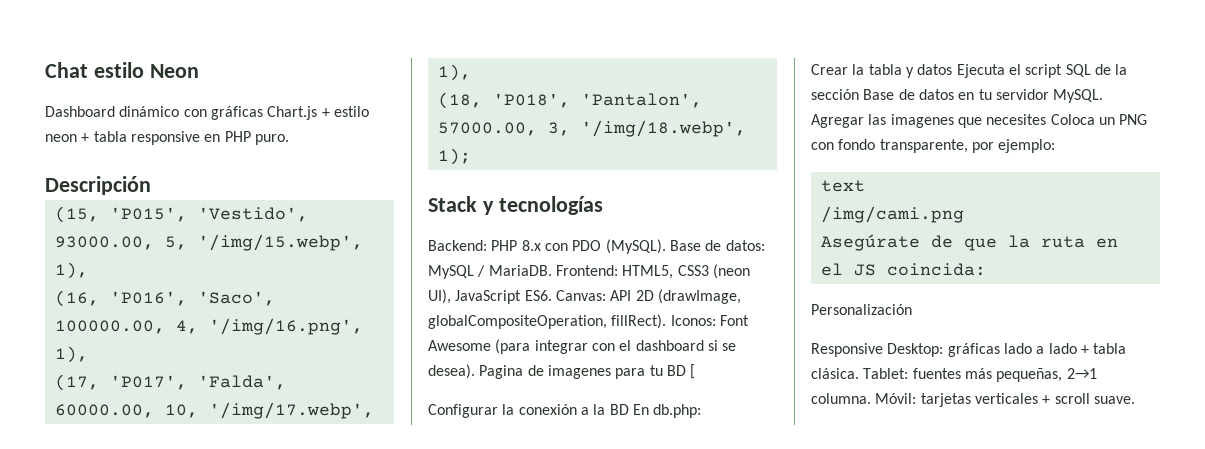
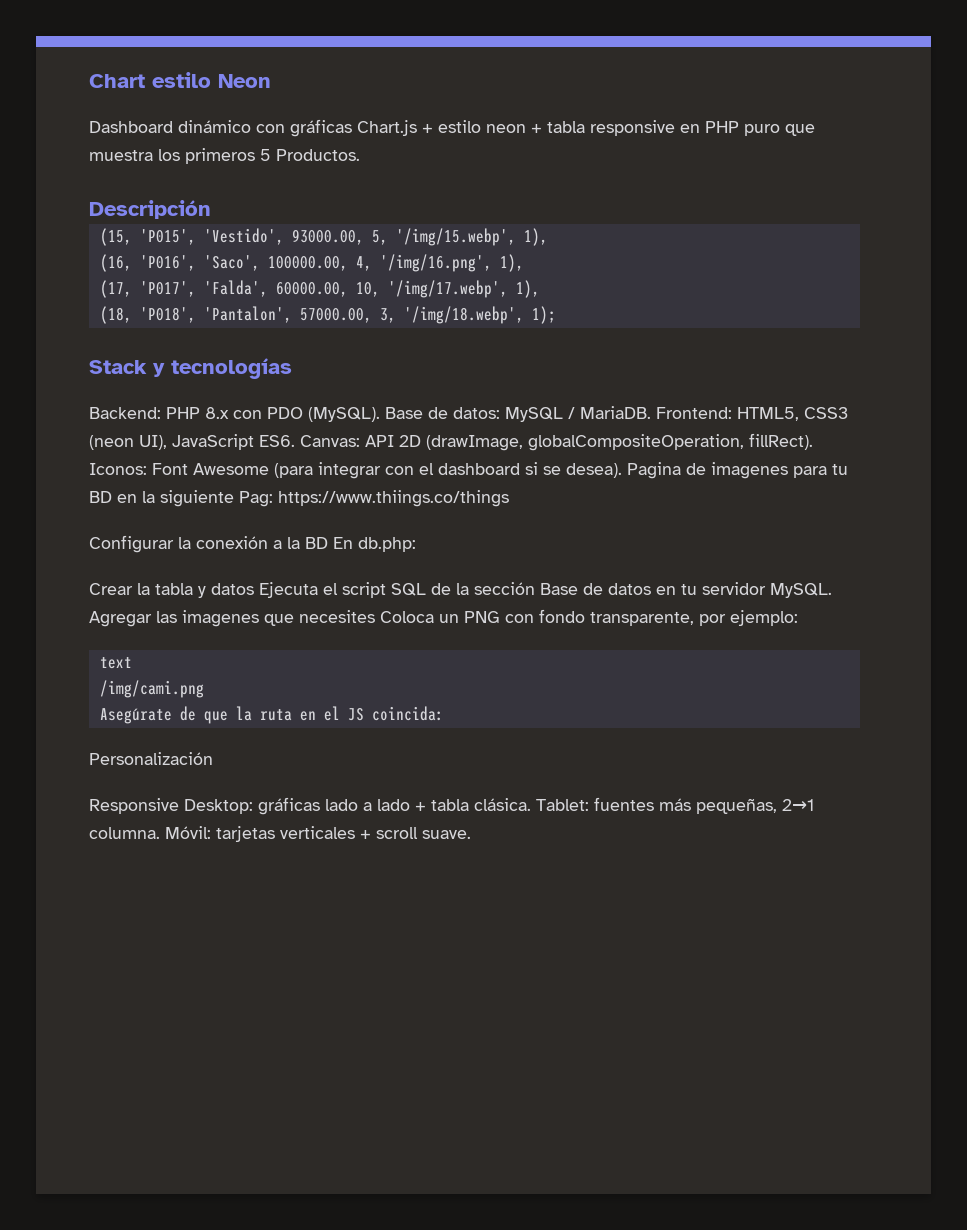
[45,62,88,78] Chat -> [89,74,145,88] Chart
[254,134,289,145] puro. -> [744,124,815,136] [89,148,360,164] puro que muestra los primeros 5 Productos.
[690,364,696,379] [ -> [117,490,509,507] en la siguiente Pag: https://www.thiings.co/things

